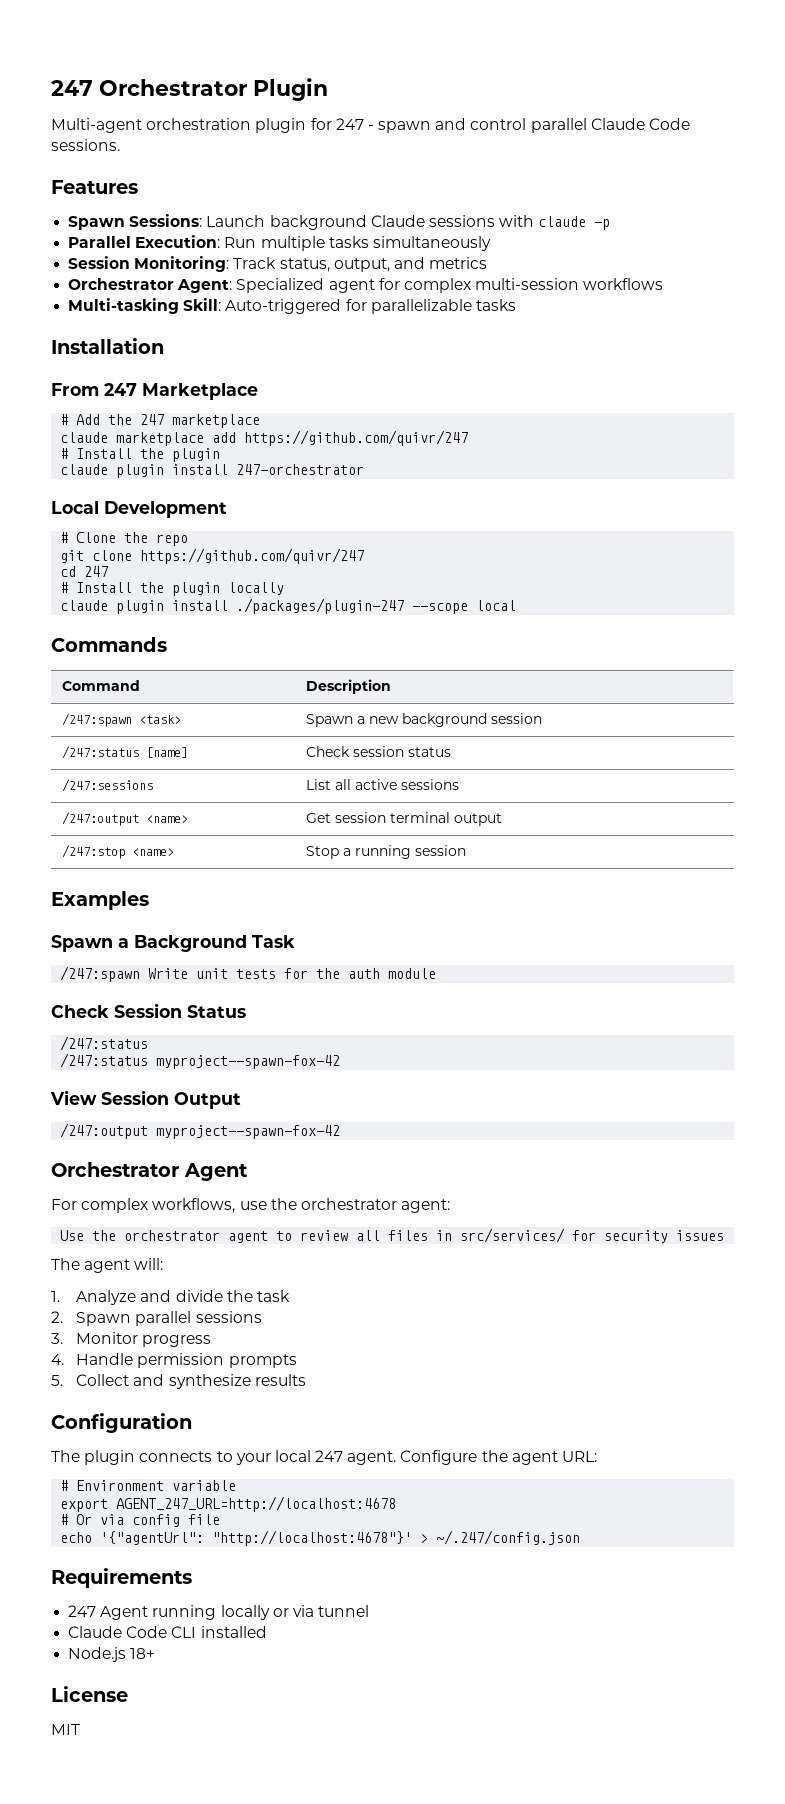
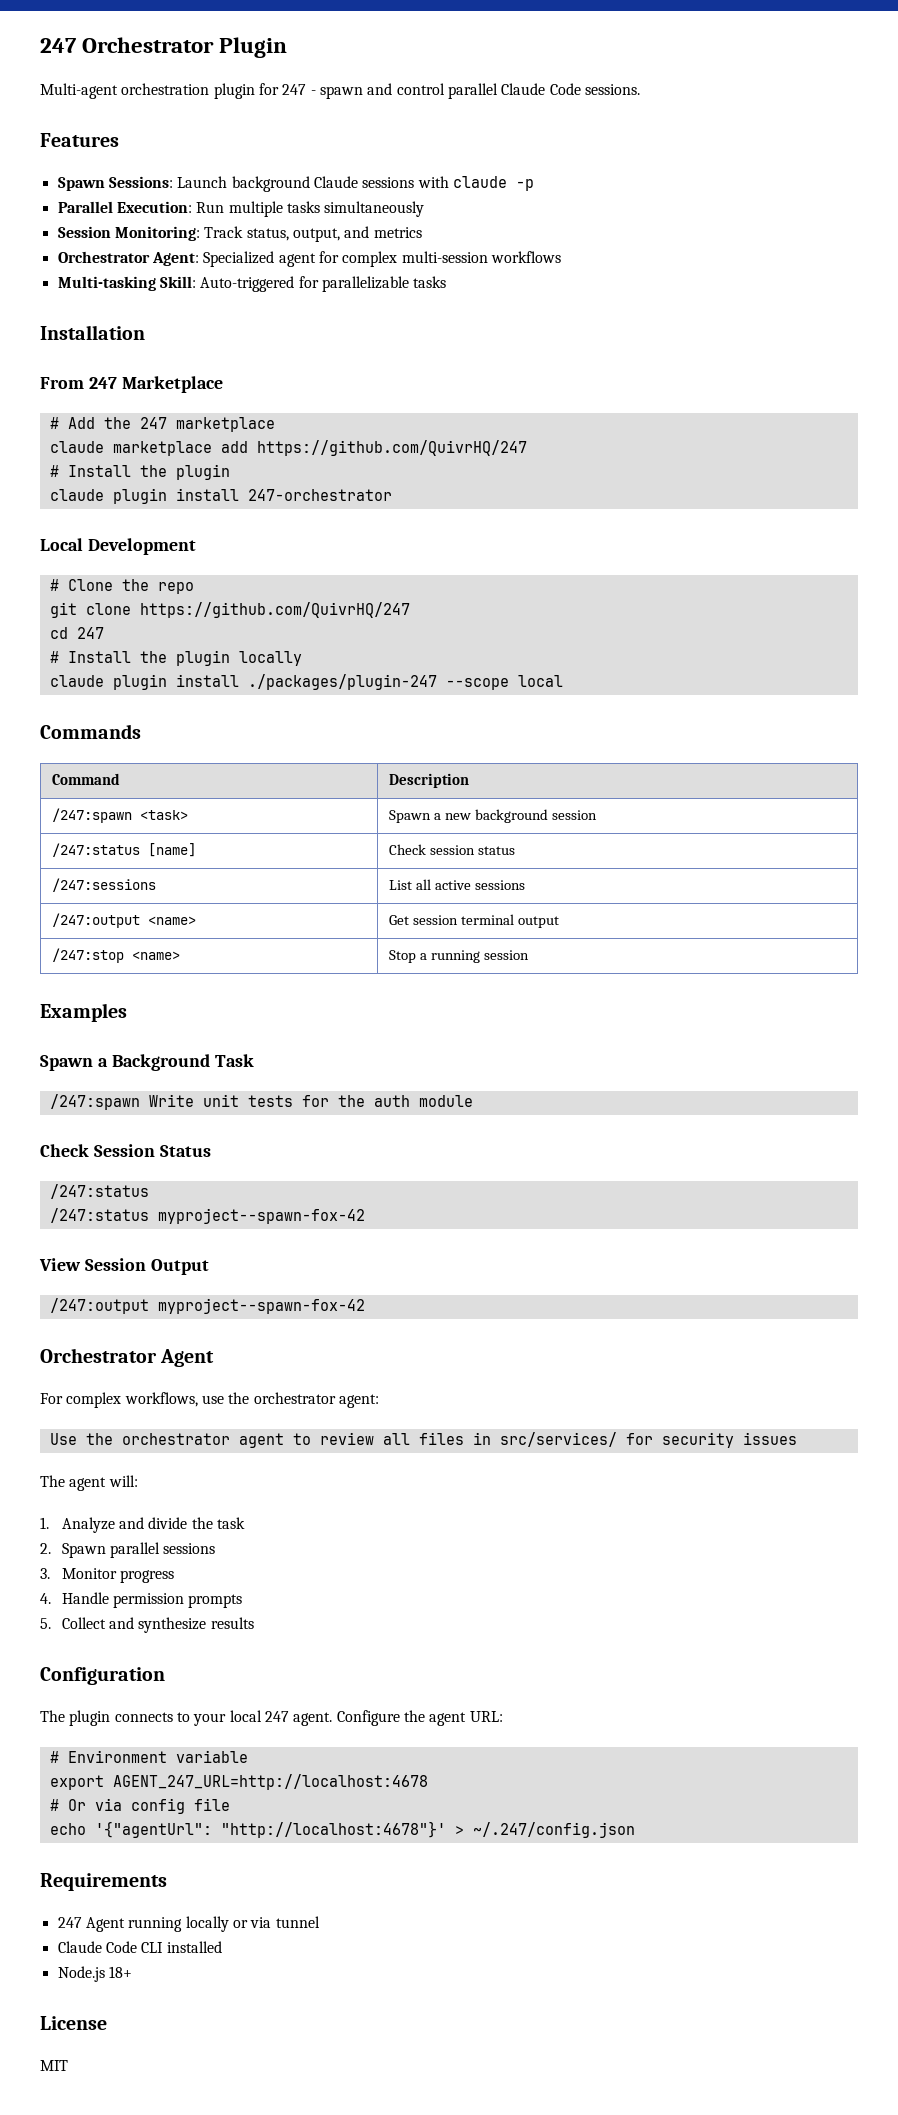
[244,430,469,446] https://github.com/quivr/247 -> [256,440,527,456] https://github.com/QuivrHQ/247
[140,548,365,564] https://github.com/quivr/247 -> [139,602,410,618] https://github.com/QuivrHQ/247

